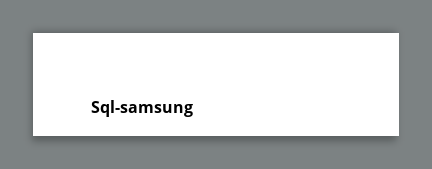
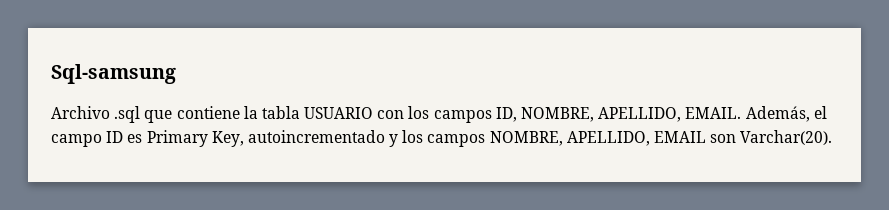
(193, 108) none -> [51,106,827,123] [51,130,833,147] // Archivo .sql que contiene la tabla USUARIO con los campos ID, NOMBRE, APELLIDO, EMAIL. Además, el campo ID es Primary Key, autoincrementado y los campos NOMBRE, APELLIDO, EMAIL son Varchar(20).

